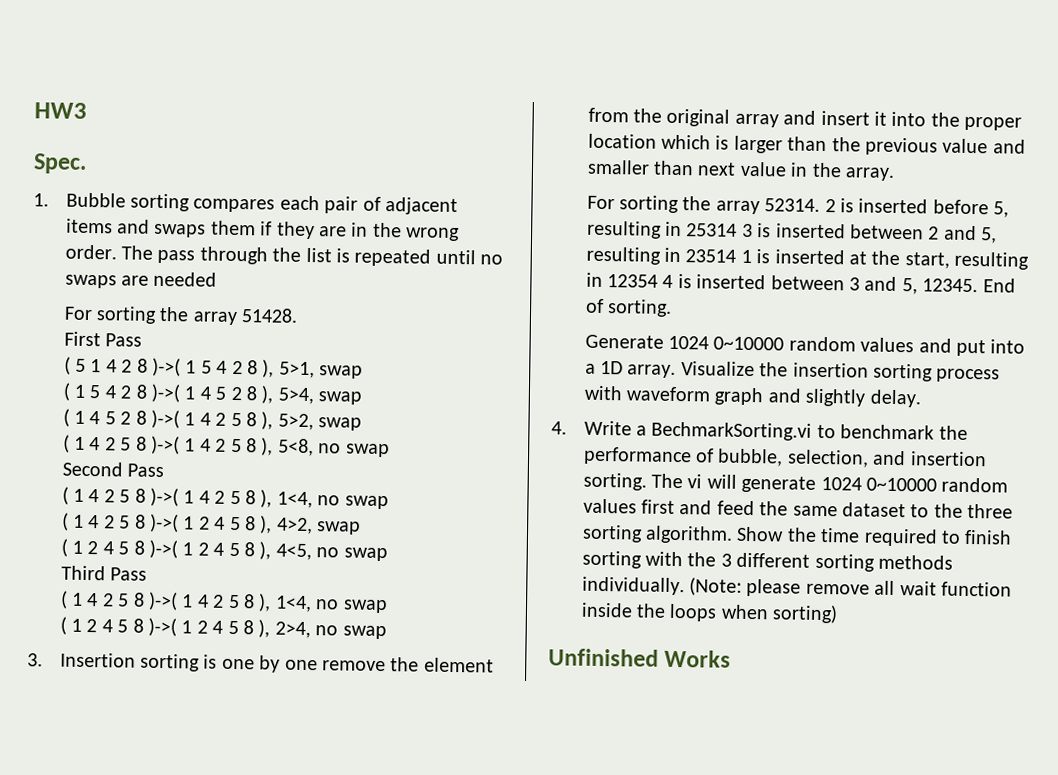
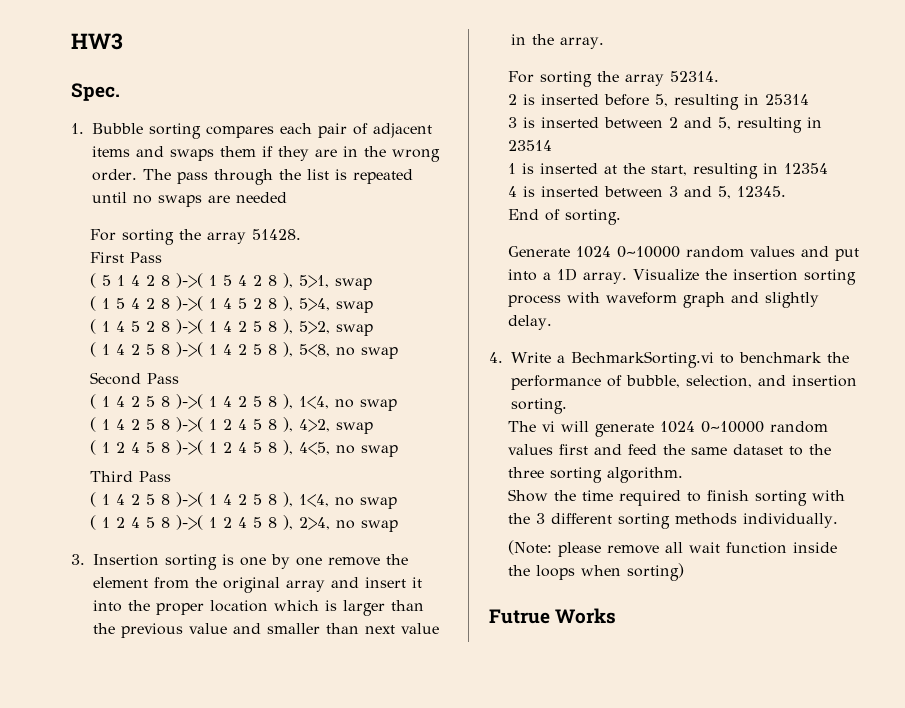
(821, 205) none -> (720, 76) //
(738, 230) none -> (810, 99) //
(737, 256) none -> (553, 145) //
(658, 281) none -> (829, 168) //
(979, 285) none -> (787, 191) //
(647, 481) none -> (567, 406) //
(733, 534) none -> (684, 475) //
(685, 586) none -> (839, 520) //
[548,648,659,667] Unfinished -> [489,609,550,624] Futrue

